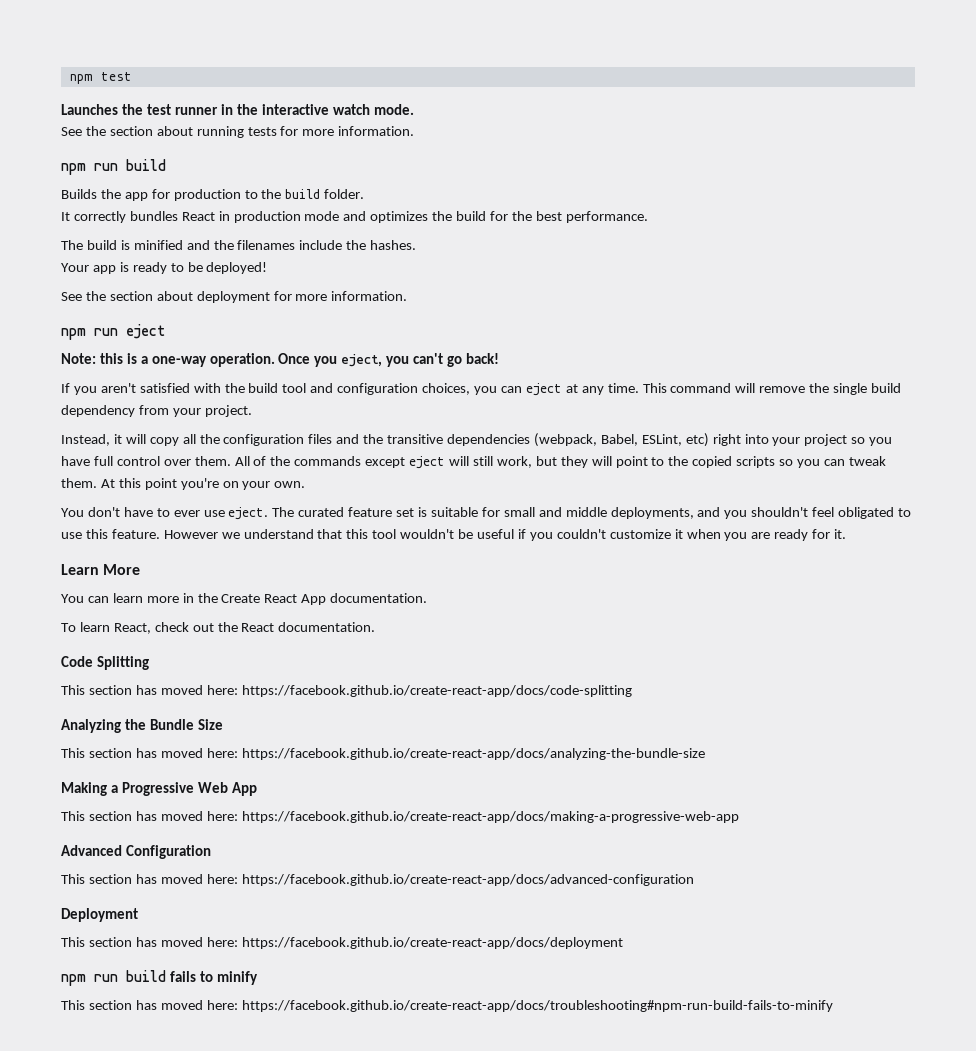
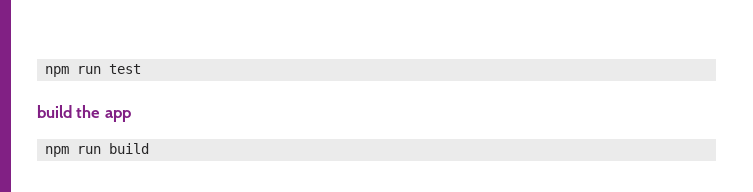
[69,74,93,84] npm -> [45,66,102,77] npm run
[61,104,415,115] [61,126,415,138] [61,159,166,175] [61,189,365,201] [61,211,648,223] [61,240,417,250] [61,262,268,274] [61,291,408,303] [61,324,165,340] [61,353,499,367] [61,383,902,396] [61,405,252,417] [61,433,893,447] [61,456,886,469] [61,478,306,490] [61,507,912,520] [61,529,847,541] [61,564,141,575] [61,593,428,605] [61,622,376,634] [61,656,150,670] [61,685,632,697] [61,719,224,733] [61,748,705,760] [61,782,258,796] [61,811,739,823] [61,845,212,859] [61,874,694,886] [61,908,138,922] [61,937,623,949] [61,970,259,986] [61,1000,833,1012] Launches the test runner in the interactive watch mode. // See the section about running tests for more information. // npm run build // Builds the app for production to the build folder. // It correctly bundles React in production mode and optimizes the build for the best performance. // The build is minified and the filenames include the hashes. // Your app is ready to be deployed! // See the section about deployment for more information. // npm run eject // Note: this is a one-way operation. Once you eject, you can't go back! // If you aren't satisfied with the build tool and configuration choices, you can eject at any time. This command will remove the single build dependency from your project. // Instead, it will copy all the configuration files and the transitive dependencies (webpack, Babel, ESLint, etc) right into your project so you have full control over them. All of the commands except eject will still work, but they will point to the copied scripts so you can tweak them. At this point you're on your own. // You don't have to ever use eject. The curated feature set is suitable for small and middle deployments, and you shouldn't feel obligated to use this feature. However we understand that this tool wouldn't be useful if you couldn't customize it when you are ready for it. // Learn More // You can learn more in the Create React App documentation. // To learn React, check out the React documentation. // Code Splitting // This section has moved here: https://facebook.github.io/create-react-app/docs/code-splitting // Analyzing the Bundle Size // This section has moved here: https://facebook.github.io/create-react-app/docs/analyzing-the-bundle-size // Making a Progressive Web App // This section has moved here: https://facebook.github.io/create-react-app/docs/making-a-progressive-web-app // Advanced Configuration // This section has moved here: https://facebook.github.io/create-react-app/docs/advanced-configuration // Deployment // This section has moved here: https://facebook.github.io/create-react-app/docs/deployment // npm run build fails to minify // This section has moved here: https://facebook.github.io/create-react-app/docs/troubleshooting#npm-run-build-fails-to-minify -> [37,105,131,122] [45,143,150,157] build the app // npm run build

